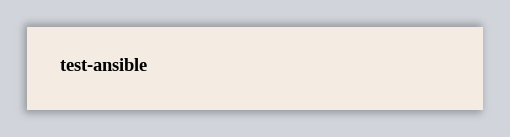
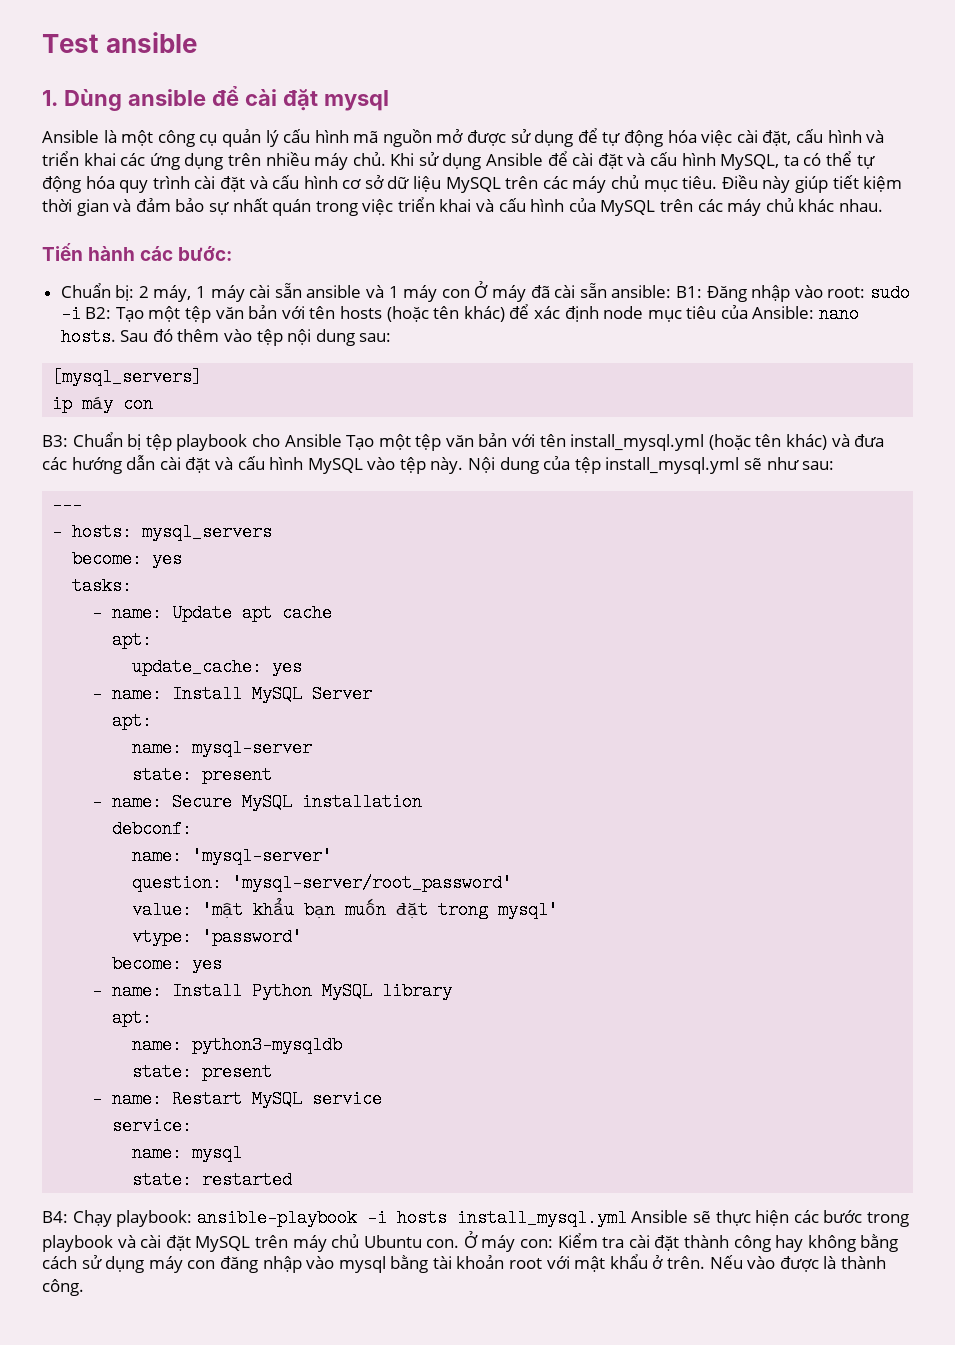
[60,58,147,71] test-ansible -> [42,32,198,53] [42,86,389,111] [42,128,885,147] [42,151,875,170] [42,175,903,193] [42,197,883,216] [42,243,233,261] [60,281,910,302] [60,304,860,323] [60,328,392,346] [52,368,203,386] [52,395,154,413] [42,432,885,451] [42,455,835,474] [52,496,83,514] [52,523,273,541] [72,550,183,568] [72,577,133,595] [92,604,333,622] [112,631,153,649] [132,658,303,676] [92,685,373,703] [112,712,153,730] [132,739,313,757] [132,766,273,784] [92,793,423,811] [112,820,193,838] [132,847,333,865] [132,874,513,892] [132,898,559,919] [132,928,303,946] [112,955,223,973] [92,982,453,1000] [112,1009,153,1027] [132,1036,343,1054] [132,1063,273,1081] [92,1090,383,1108] [112,1117,193,1135] [132,1144,243,1162] [132,1171,293,1189] [42,1209,909,1227] [42,1231,899,1252] [42,1254,886,1273] [42,1279,84,1296] Test ansible // 1. Dùng ansible để cài đặt mysql // Ansible là một công cụ quản lý cấu hình mã nguồn mở được sử dụng để tự động hóa việc cài đặt, cấu hình và triển khai các ứng dụng trên nhiều máy chủ. Khi sử dụng Ansible để cài đặt và cấu hình MySQL, ta có thể tự động hóa quy trình cài đặt và cấu hình cơ sở dữ liệu MySQL trên các máy chủ mục tiêu. Điều này giúp tiết kiệm thời gian và đảm bảo sự nhất quán trong việc triển khai và cấu hình của MySQL trên các máy chủ khác nhau. // Tiến hành các bước: // Chuẩn bị: 2 máy, 1 máy cài sẵn ansible và 1 máy con Ở máy đã cài sẵn ansible: B1: Đăng nhập vào root: sudo -i B2: Tạo một tệp văn bản với tên hosts (hoặc tên khác) để xác định node mục tiêu của Ansible: nano hosts. Sau đó thêm vào tệp nội dung sau: // [mysql_servers] // ip máy con // B3: Chuẩn bị tệp playbook cho Ansible Tạo một tệp văn bản với tên install_mysql.yml (hoặc tên khác) và đưa các hướng dẫn cài đặt và cấu hình MySQL vào tệp này. Nội dung của tệp install_mysql.yml sẽ như sau: // --- // - hosts: mysql_servers // become: yes // tasks: // - name: Update apt cache // apt: // update_cache: yes // - name: Install MySQL Server // apt: // name: mysql-server // state: present // - name: Secure MySQL installation // debconf: // name: 'mysql-server' // question: 'mysql-server/root_password' // value: 'mật khẩu bạn muốn đặt trong mysql' // vtype: 'password' // become: yes // - name: Install Python MySQL library // apt: // name: python3-mysqldb // state: present // - name: Restart MySQL service // service: // name: mysql // state: restarted // B4: Chạy playbook: ansible-playbook -i hosts install_mysql.yml Ansible sẽ thực hiện các bước trong playbook và cài đặt MySQL trên máy chủ Ubuntu con. Ở máy con: Kiểm tra cài đặt thành công hay không bằng cách sử dụng máy con đăng nhập vào mysql bằng tài khoản root với mật khẩu ở trên. Nếu vào được là thành công.

